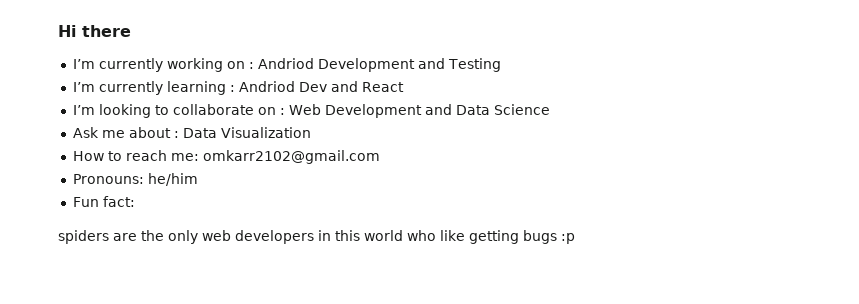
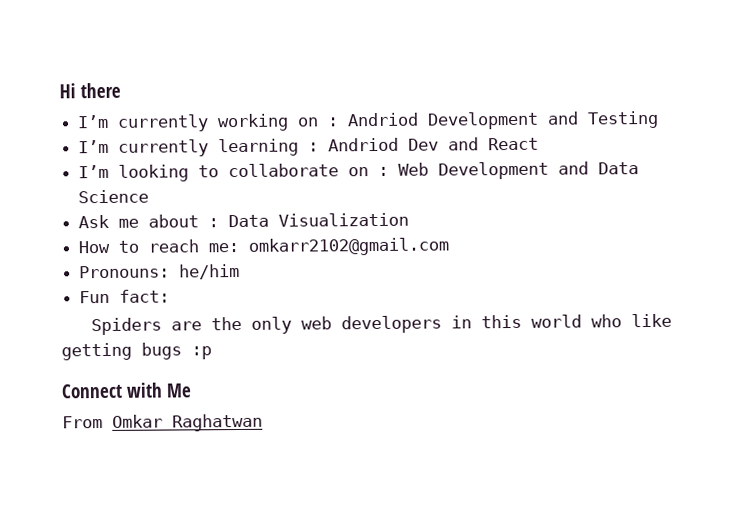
[58,230,109,244] spiders -> [91,317,163,336] Spiders
(575, 238) none -> [61,382,193,399] [62,413,263,432] // Connect with Me // From Omkar Raghatwan

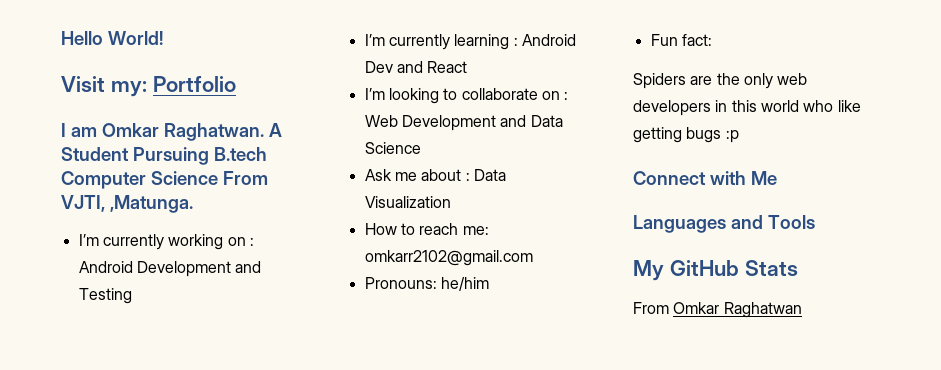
[59,82,122,99] Hi there -> [61,31,163,45] [61,76,236,97] [61,123,282,141] [61,147,267,165] [61,171,268,189] [61,195,193,213] Hello World! // Visit my: Portfolio // I am Omkar Raghatwan. A Student Pursuing B.tech Computer Science From VJTI, ,Matunga.
[347,112,420,127] Andriod -> [78,261,133,273] Android
[328,137,400,152] Andriod -> [521,34,576,46] Android
(193, 390) none -> [633,215,815,233] [633,260,798,281] // Languages and Tools // My GitHub Stats

